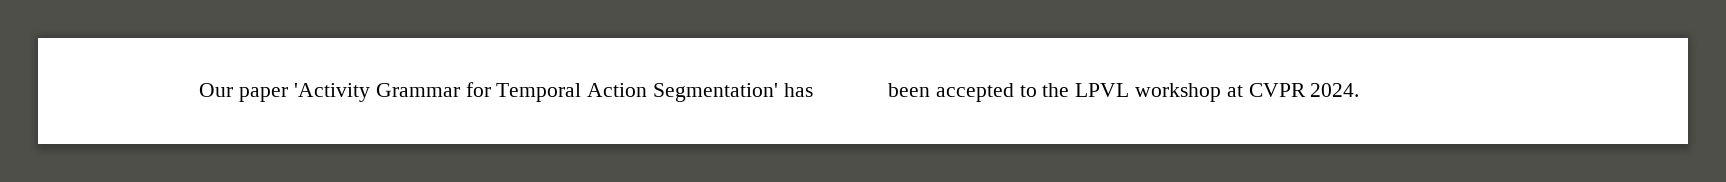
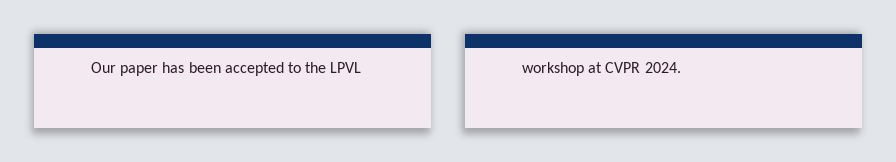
[294,82,779,102] 'Activity Grammar for Temporal Action Segmentation' -> (159, 70) none

